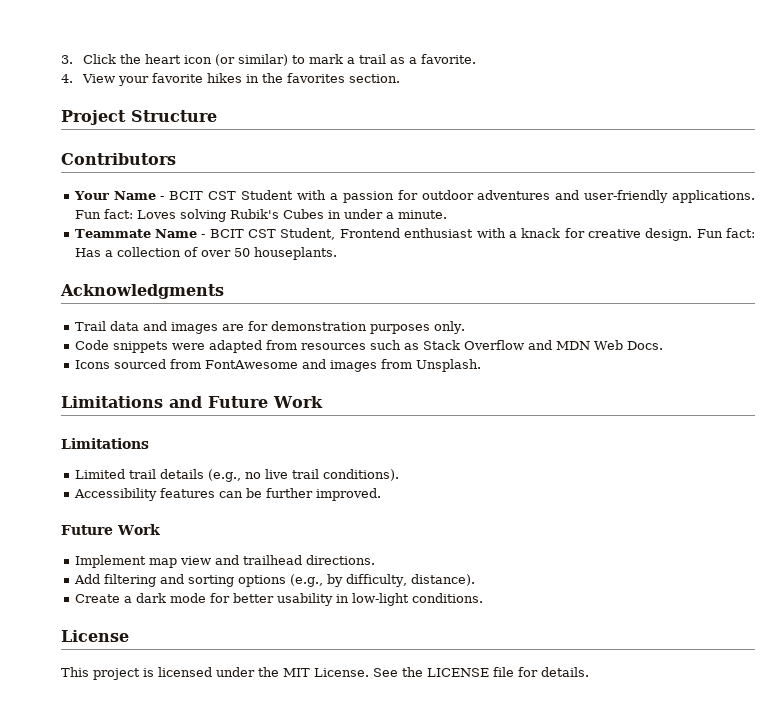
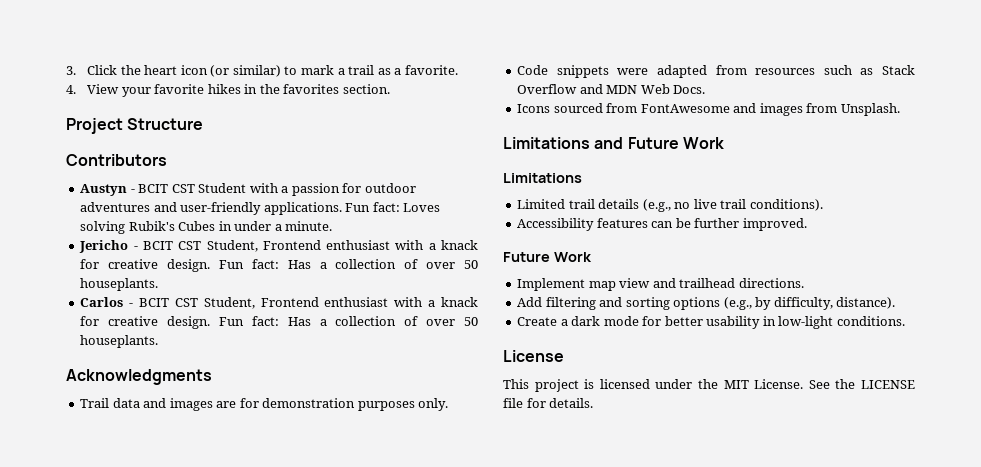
[73,191,156,200] Your Name -> [80,184,128,196] Austyn
[74,229,198,238] Teammate Name -> [79,240,479,253] [80,259,478,272] [80,278,159,291] [80,297,124,307] Jericho - BCIT CST Student, Frontend enthusiast with a knack for creative design. Fun fact: Has a collection of over 50 houseplants. // Carlos

